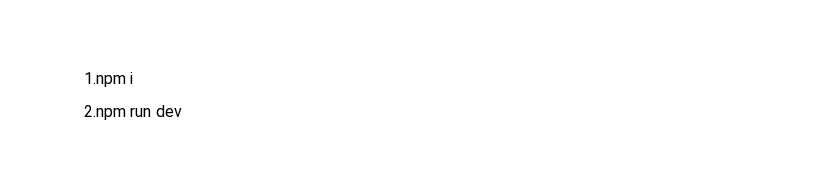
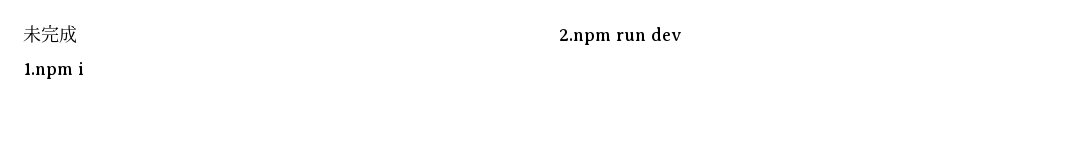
(84, 79) none -> [23,24,77,43] 未完成 //

